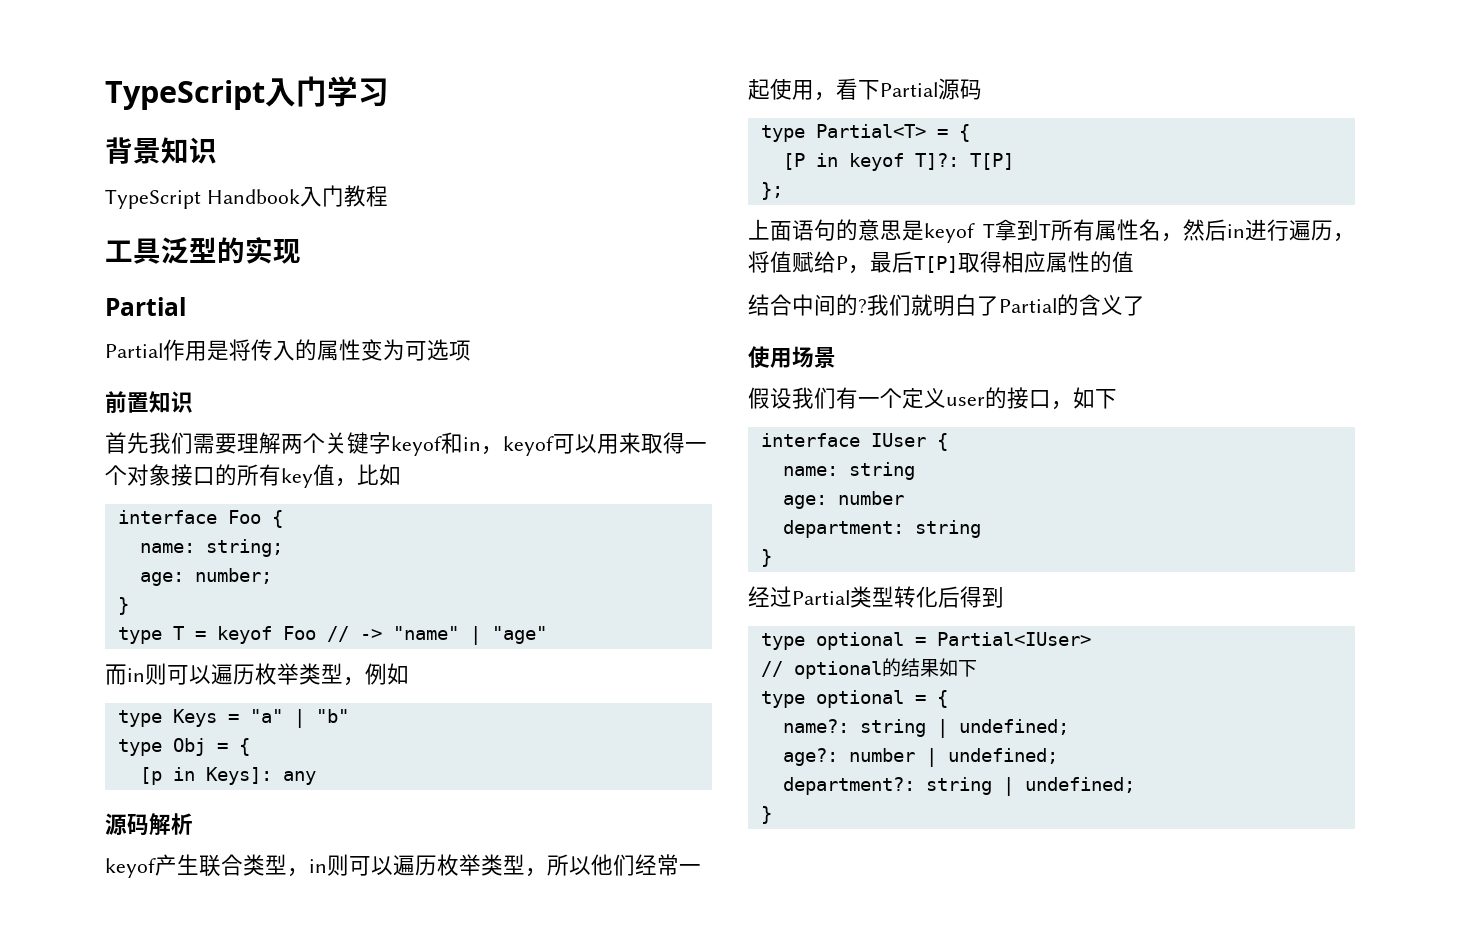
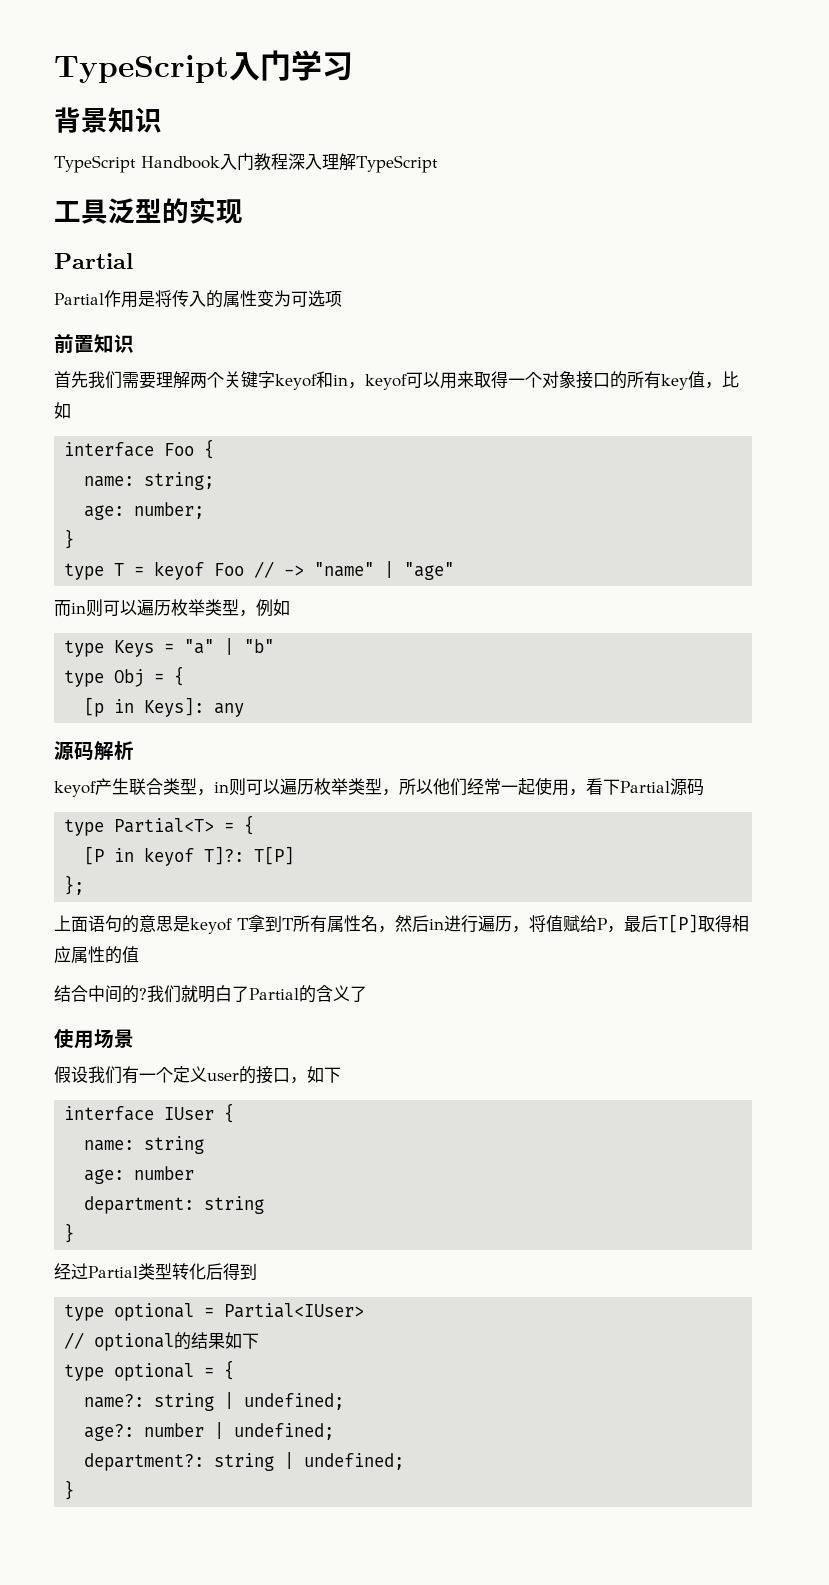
(388, 196) none -> [287,153,438,173] 深入理解TypeScript

